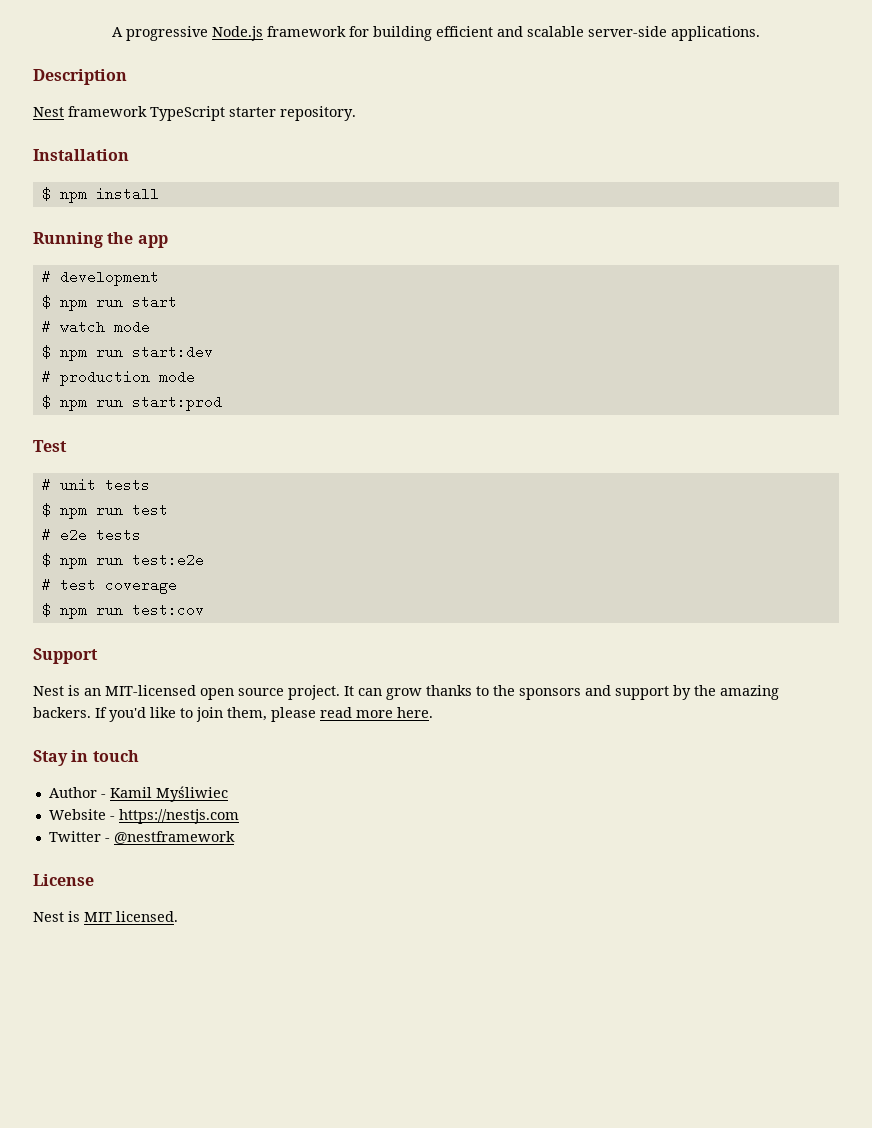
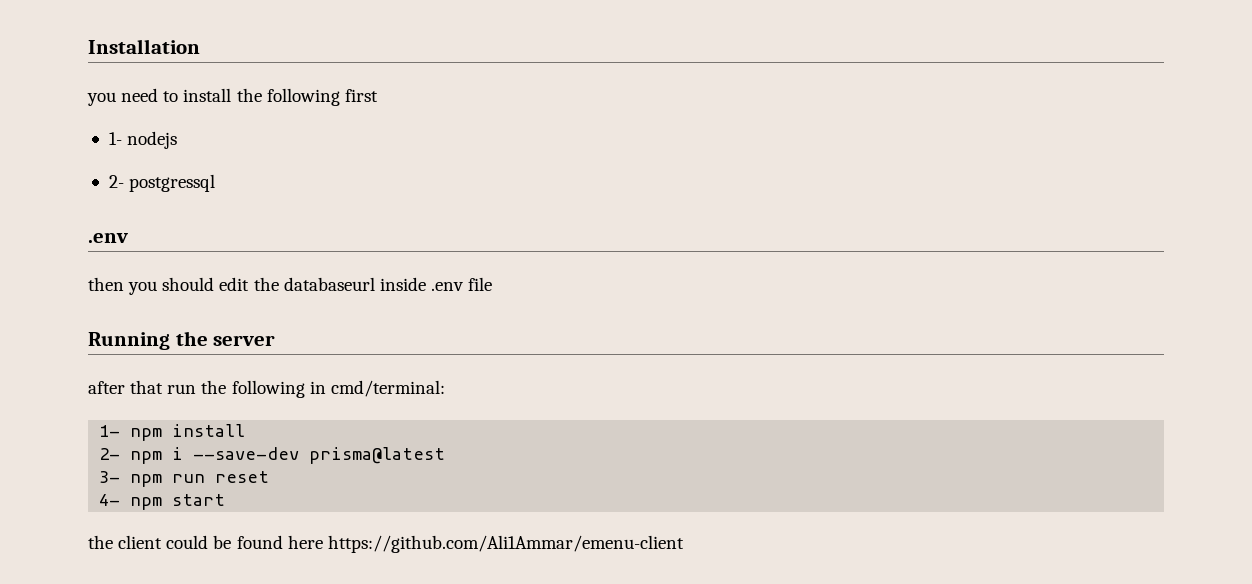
[112,26,760,41] [33,69,127,85] [33,106,356,121] [33,149,129,161] [41,187,159,203] [33,232,168,248] [41,270,159,286] [41,295,177,311] [41,320,150,334] [41,345,213,361] [41,370,195,386] [41,395,222,411] [33,440,67,452] [41,478,150,492] [41,503,168,519] [41,528,141,542] [41,553,204,569] [41,578,177,594] [41,603,204,619] [33,648,98,664] [33,685,779,700] [33,707,433,722] [33,750,139,766] [48,786,228,802] [48,809,239,824] [48,831,235,844] [33,874,94,886] [33,911,178,922] A progressive Node.js framework for building efficient and scalable server-side applications. // Description // Nest framework TypeScript starter repository. // Installation // $ npm install // Running the app // # development // $ npm run start // # watch mode // $ npm run start:dev // # production mode // $ npm run start:prod // Test // # unit tests // $ npm run test // # e2e tests // $ npm run test:e2e // # test coverage // $ npm run test:cov // Support // Nest is an MIT-licensed open source project. It can grow thanks to the sponsors and support by the amazing backers. If you'd like to join them, please read more here. // Stay in touch // Author - Kamil Myśliwiec // Website - https://nestjs.com // Twitter - @nestframework // License // Nest is MIT licensed. -> [88,39,200,54] [87,88,378,106] [108,131,178,149] [108,174,216,192] [88,233,128,243] [88,277,493,295] [88,331,276,350] [88,380,445,398] [99,424,246,441] [99,447,446,464] [99,471,270,487] [99,494,226,510] [88,535,684,553] Installation // you need to install the following first // 1- nodejs // 2- postgressql // .env // then you should edit the databaseurl inside .env file // Running the server // after that run the following in cmd/terminal: // 1- npm install // 2- npm i --save-dev prisma@latest // 3- npm run reset // 4- npm start // the client could be found here https://github.com/Ali1Ammar/emenu-client

